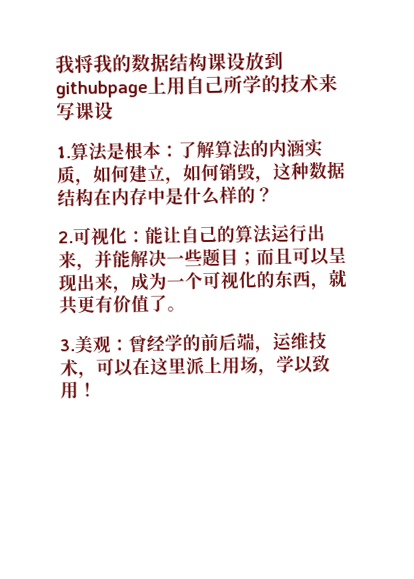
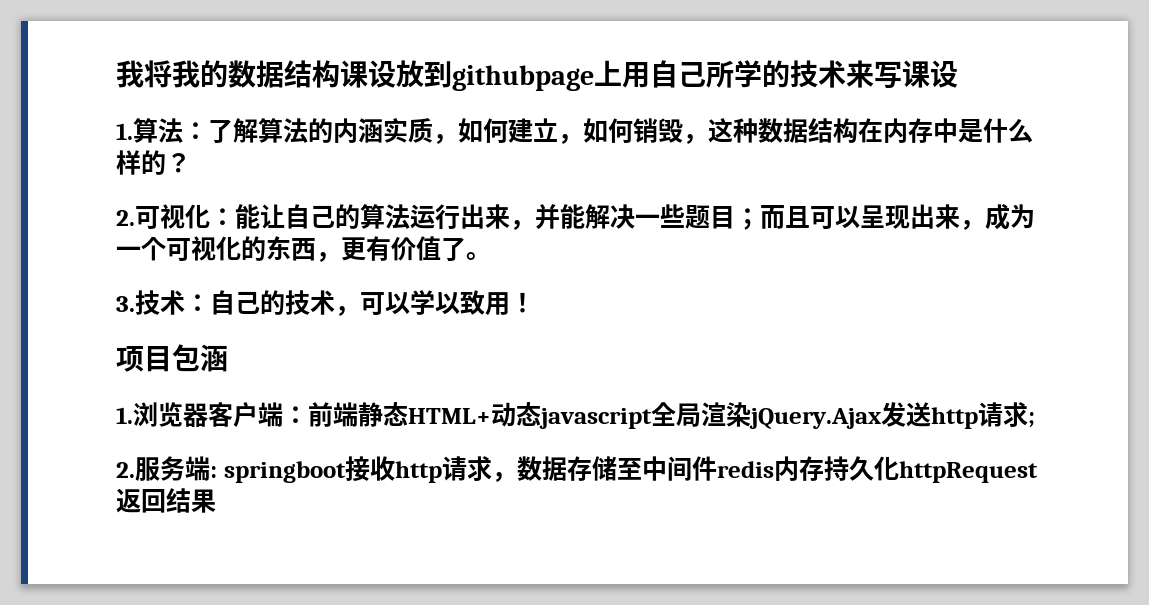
[106,141,161,161] 是根本 -> (183, 130) none
[328,268,347,288] [59,296,78,315] 就共 -> (341, 257) none
[74,331,327,354] [60,355,331,380] [60,381,97,400] 美观：曾经学的前后端，运维技术，可以在这里派上用场，学以致用！ -> [135,290,535,316] [116,344,228,372] [116,402,1035,429] [116,456,1038,483] [116,488,216,513] 技术：自己的技术，可以学以致用！ // 项目包涵 // 1.浏览器客户端：前端静态HTML+动态javascript全局渲染jQuery.Ajax发送http请求; // 2.服务端: springboot接收http请求，数据存储至中间件redis内存持久化httpRequest返回结果

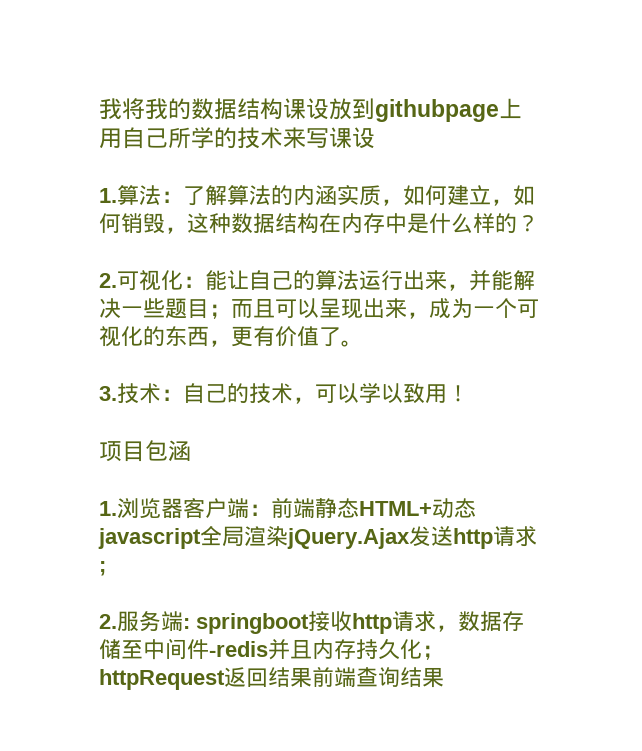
[716,461,774,478] redis -> [209,639,312,660] -redis并且
(899, 468) none -> [422,645,444,660] ；
(216, 501) none -> [312,666,444,688] 前端查询结果

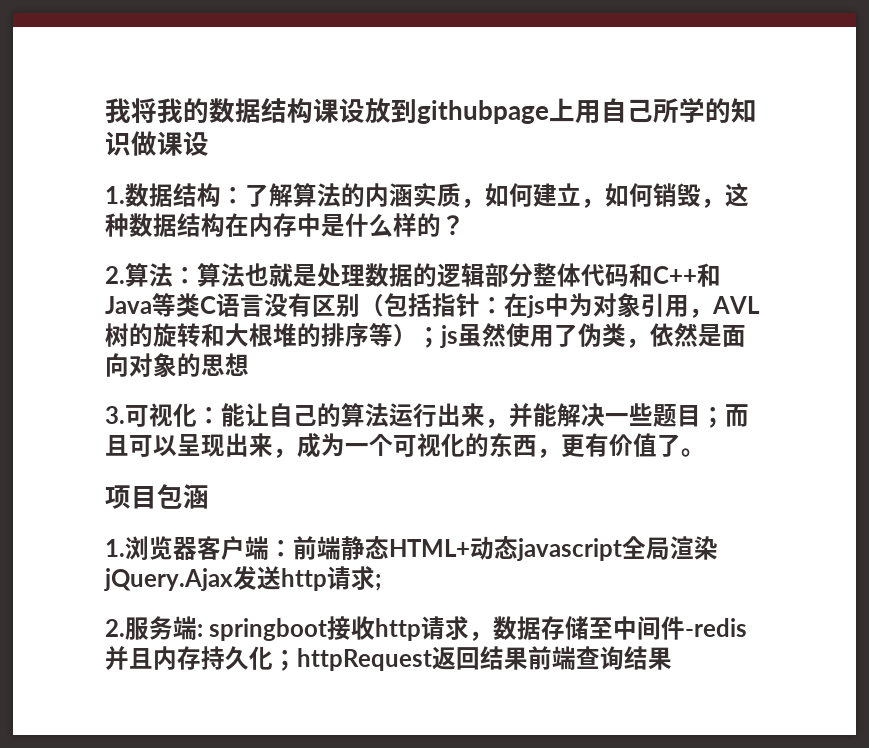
[237,127,329,149] 技术来写 -> [731,98,757,123] [105,131,157,156] 知识做
[117,185,161,205] 算法 -> [125,183,221,207] 数据结构
(117, 280) none -> [125,263,721,288] [105,293,760,318] [105,323,746,348] [105,353,249,377] [105,406,125,424] 算法：算法也就是处理数据的逻辑部分整体代码和C++和Java等类C语言没有区别（包括指针：在js中为对象引用，AVL树的旋转和大根堆的排序等）；js虽然使用了伪类，依然是面向对象的思想 // 3.
[99,383,469,404] // 3.技术：自己的技术，可以学以致用！ -> (705, 452) none

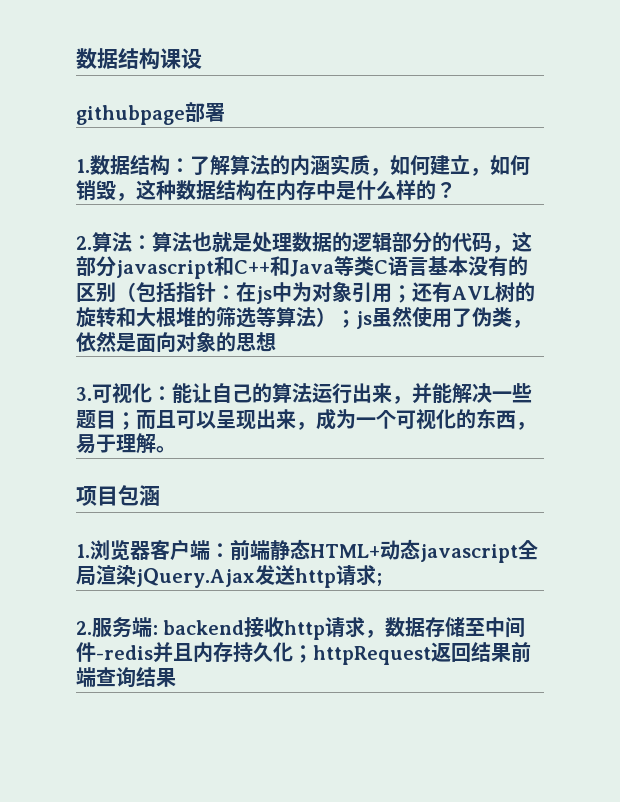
[105,98,209,123] 我将我的 -> (76, 58) none
[365,98,757,124] [105,131,209,156] 放到githubpage上用自己所学的知识做课设 -> [76,102,225,125] // githubpage部署
[533,263,629,287] 整体代码 -> [432,231,532,253] [76,256,214,279] 的代码，这部分javascript
[264,293,312,317] 没有 -> [428,256,528,276] 基本没有的
[689,308,713,318] ， -> [392,282,452,303] ；还有
[321,323,393,347] 排序等 -> [216,306,316,328] 筛选等算法
[561,433,681,457] 更有价值了 -> [76,433,156,454] 易于理解
[209,618,328,641] springboot -> [163,620,245,635] backend

